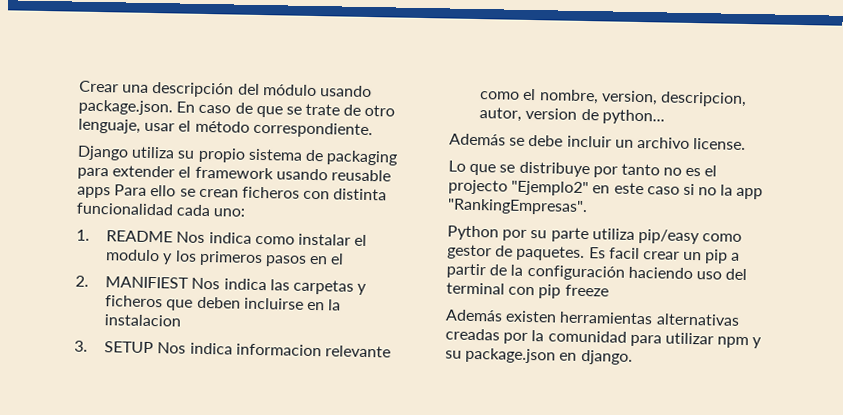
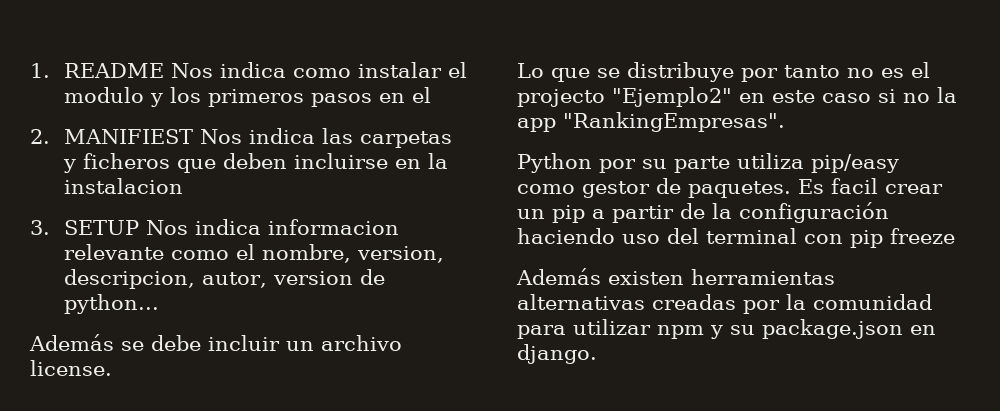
[79,80,372,98] [78,99,396,118] [78,118,373,139] [77,145,399,166] [77,165,391,182] [77,184,388,201] [76,202,246,217] Crear una descripción del módulo usando package.json. En caso de que se trate de otro lenguaje, usar el método correspondiente. // Django utiliza su propio sistema de packaging para extender el framework usando reusable apps Para ello se crean ficheros con distinta funcionalidad cada uno: // -> (30, 70) none

